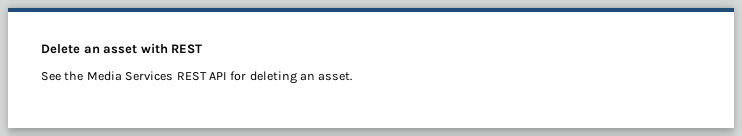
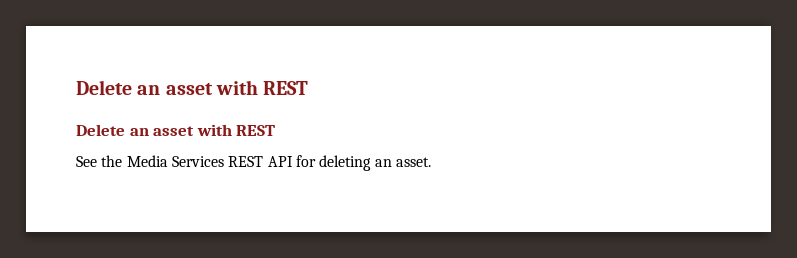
[41,43,203,54] Delete an asset with REST -> [76,80,309,95] [76,124,276,136] Delete an asset with REST // Delete an asset with REST

